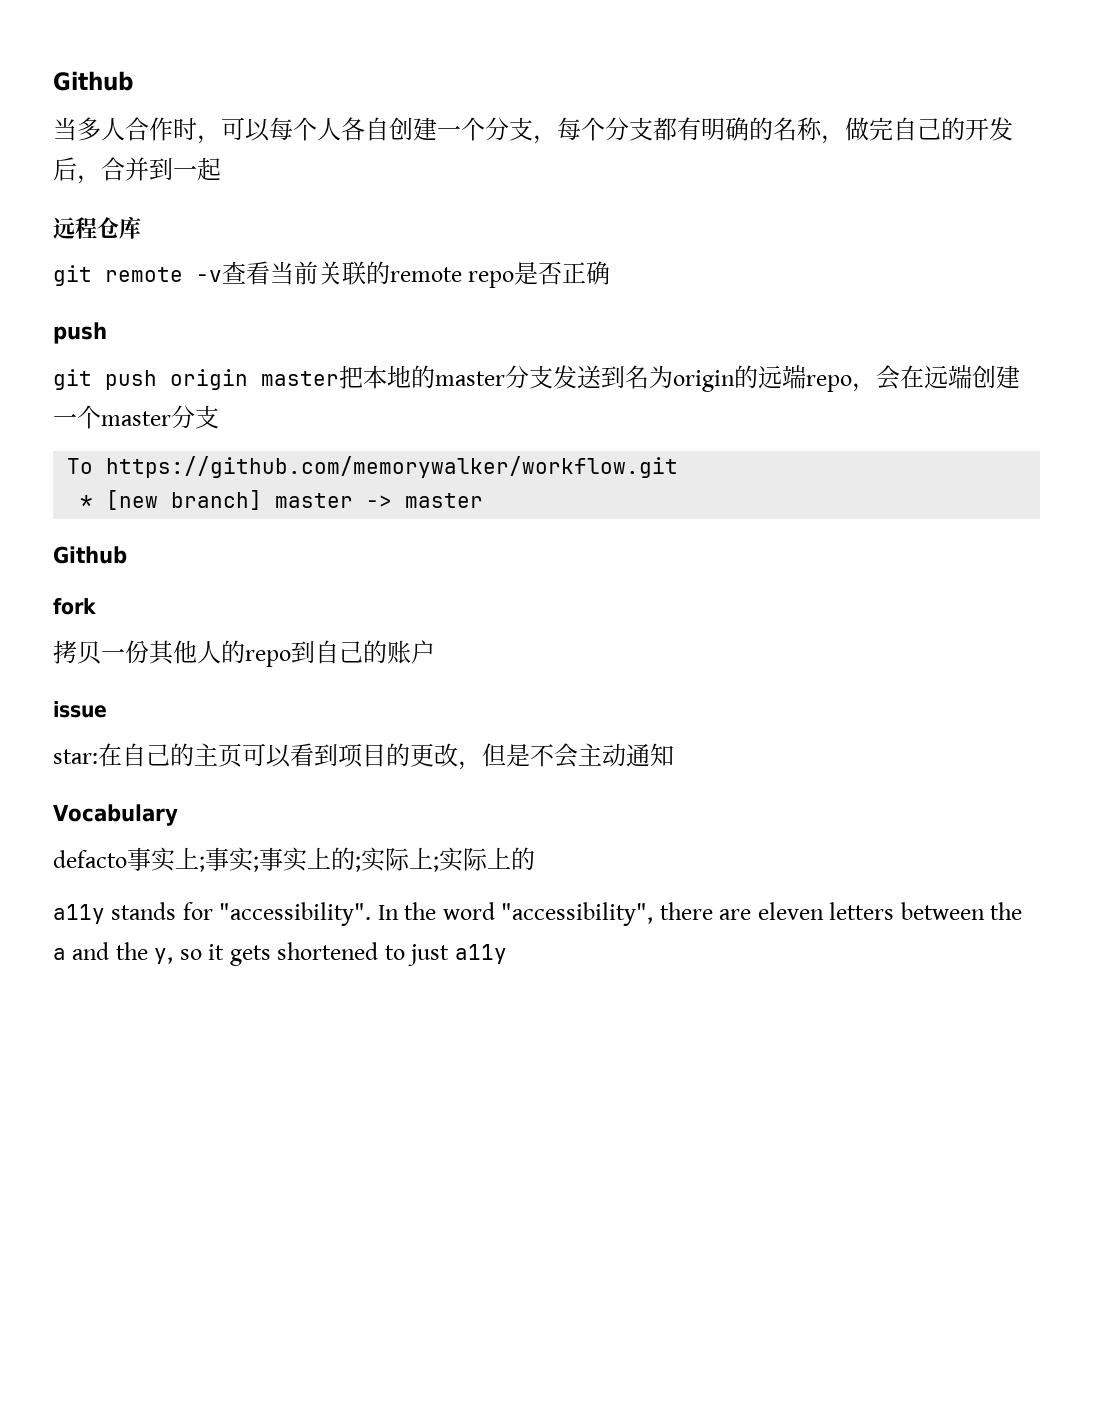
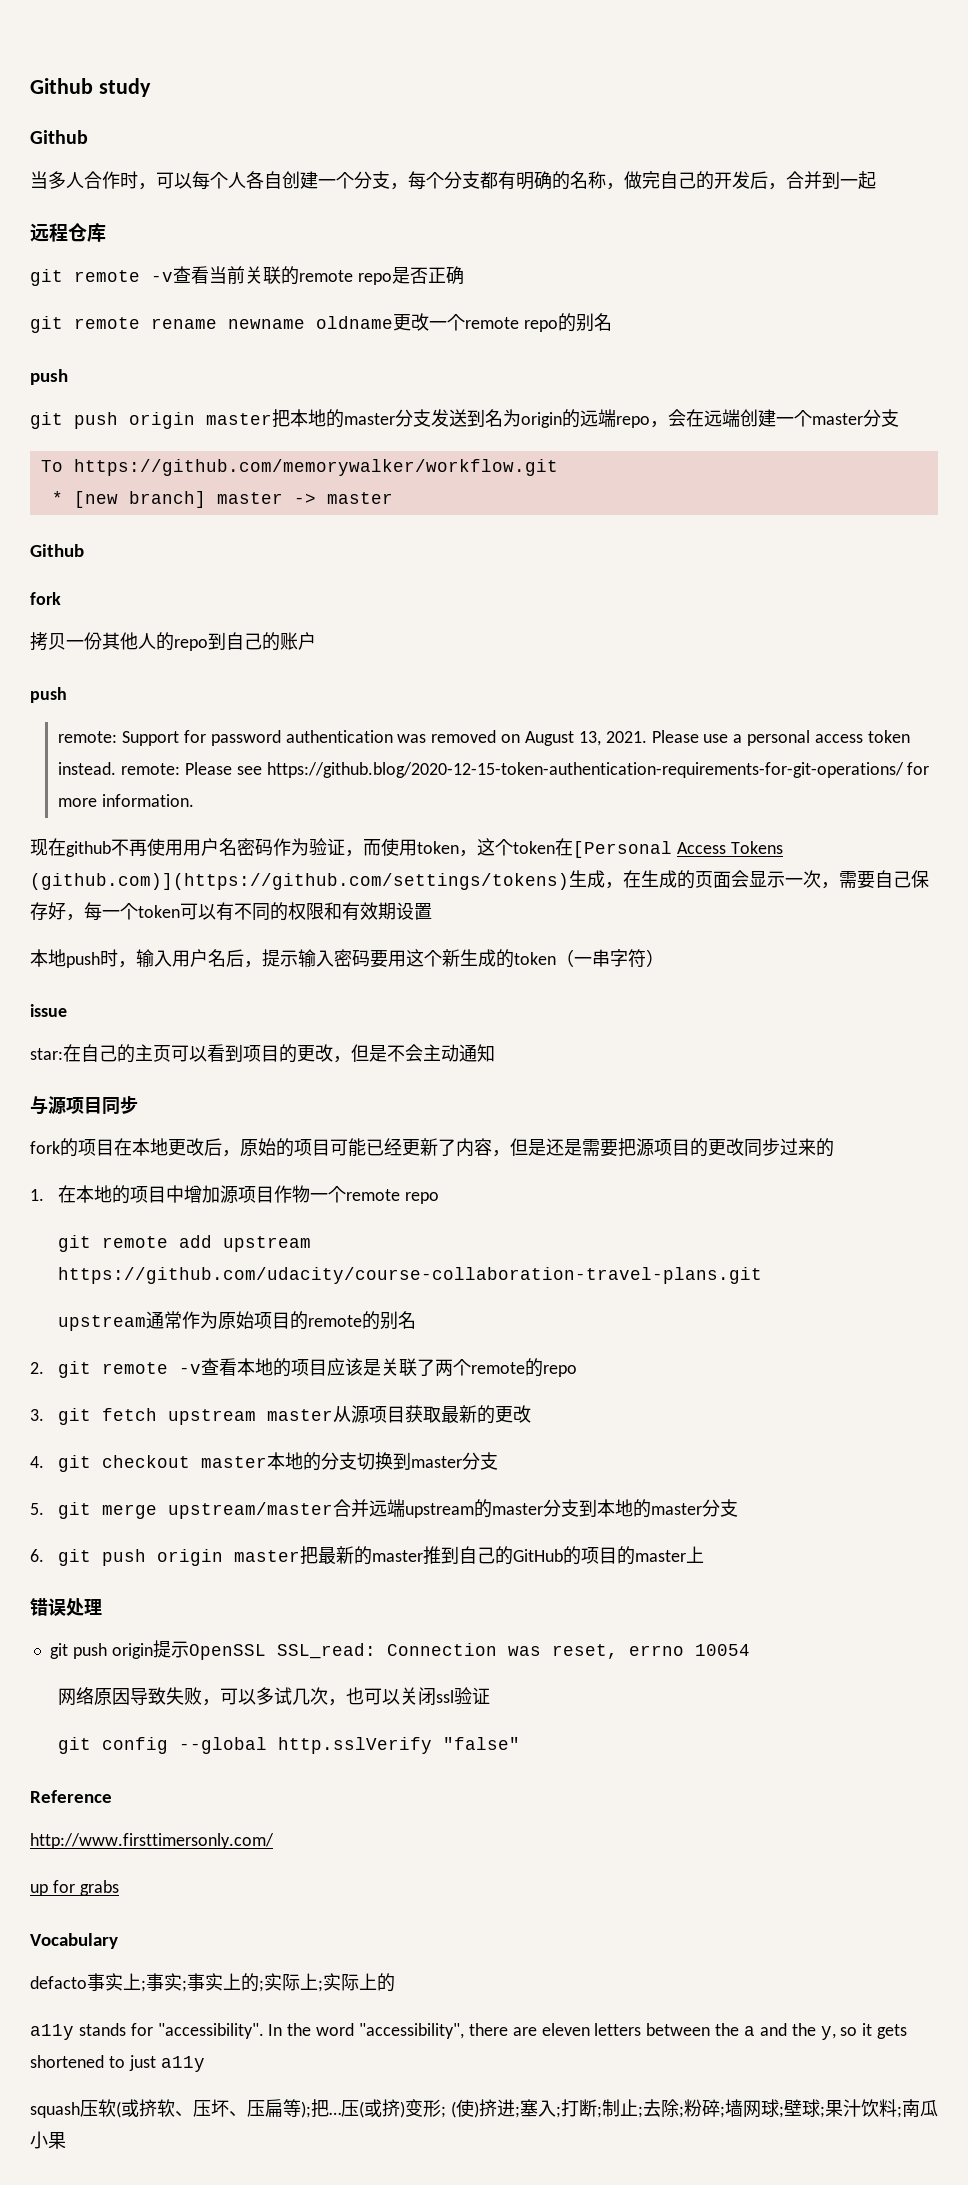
[53,71,133,91] Github -> [30,78,151,97] [30,130,88,144] Github study // Github
(611, 273) none -> [30,313,612,333] // git remote rename newname oldname更改一个remote repo的别名
(435, 652) none -> [30,687,67,703] [58,730,910,746] [58,762,930,778] [58,794,194,807] [30,838,783,858] [30,870,929,890] [30,902,432,921] [30,949,664,968] // push // remote: Support for password authentication was removed on August 13, 2021. Please use a personal access token instead. remote: Please see https://github.blog/2020-12-15-token-authentication-requirements-for-git-operations/ for more information. // 现在github不再使用用户名密码作为验证，而使用token，这个token在[Personal Access Tokens (github.com)](https://github.com/settings/tokens)生成，在生成的页面会显示一次，需要自己保存好，每一个token可以有不同的权限和有效期设置 // 本地push时，输入用户名后，提示输入密码要用这个新生成的token（一串字符）
(674, 755) none -> [30,1096,138,1115] [30,1138,834,1157] [30,1185,439,1204] [58,1235,312,1252] [58,1267,763,1284] [58,1311,417,1331] [30,1358,578,1378] [30,1405,532,1425] [30,1452,499,1472] [30,1499,739,1519] [30,1546,705,1566] [30,1598,102,1616] [49,1640,750,1660] [58,1687,491,1706] [58,1737,521,1754] [30,1790,112,1803] [30,1833,274,1849] [30,1880,119,1896] // 与源项目同步 // fork的项目在本地更改后，原始的项目可能已经更新了内容，但是还是需要把源项目的更改同步过来的 // 1.在本地的项目中增加源项目作物一个remote repo // git remote add upstream https://github.com/udacity/course-collaboration-travel-plans.git // upstream通常作为原始项目的remote的别名 // 2. git remote -v查看本地的项目应该是关联了两个remote的repo // 3. git fetch upstream master从源项目获取最新的更改 // 4. git checkout master本地的分支切换到master分支 // 5. git merge upstream/master合并远端upstream的master分支到本地的master分支 // 6. git push origin master把最新的master推到自己的GitHub的项目的master上 // 错误处理 // git push origin提示OpenSSL SSL_read: Connection was reset, errno 10054 // 网络原因导致失败，可以多试几次，也可以关闭ssl验证 // git config --global http.sslVerify "false" // Reference // http://www.firsttimersonly.com/ // up for grabs
(507, 954) none -> [30,2099,938,2118] [30,2131,66,2149] // squash压软(或挤软、压坏、压扁等);把…压(或挤)变形; (使)挤进;塞入;打断;制止;去除;粉碎;墙网球;壁球;果汁饮料;南瓜小果

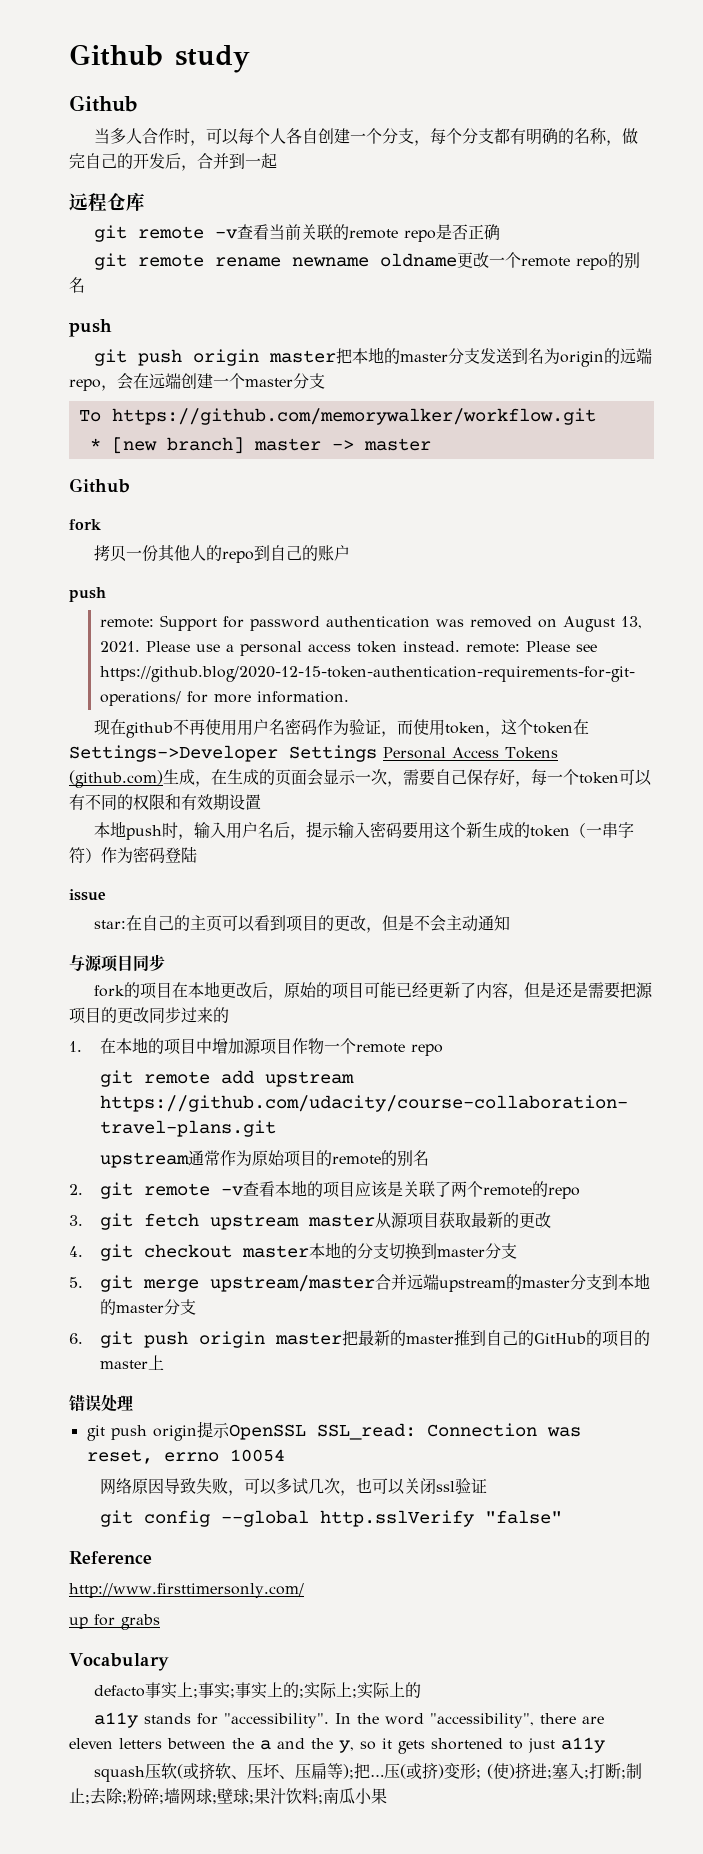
[573,841,672,858] [Personal -> [69,745,446,762] Settings->Developer Settings Personal
[30,873,569,890] (github.com)](https://github.com/settings/tokens) -> [69,770,163,788] (github.com)
(664, 958) none -> [101,846,197,863] 作为密码登陆

